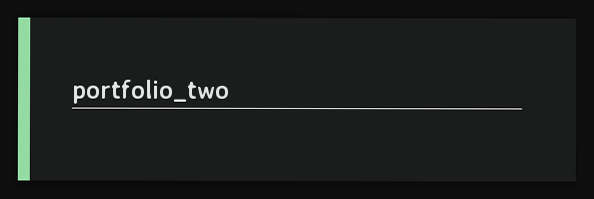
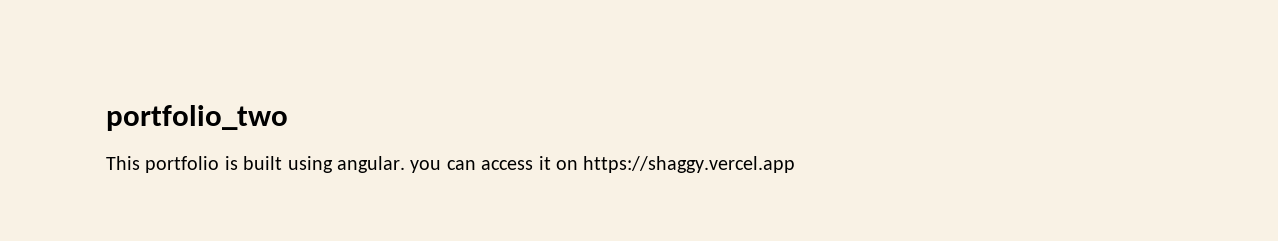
(230, 91) none -> [106,156,796,173] // This portfolio is built using angular. you can access it on https://shaggy.vercel.app

